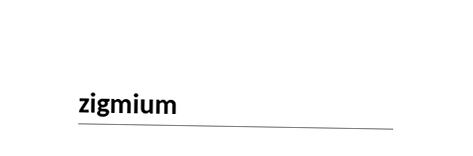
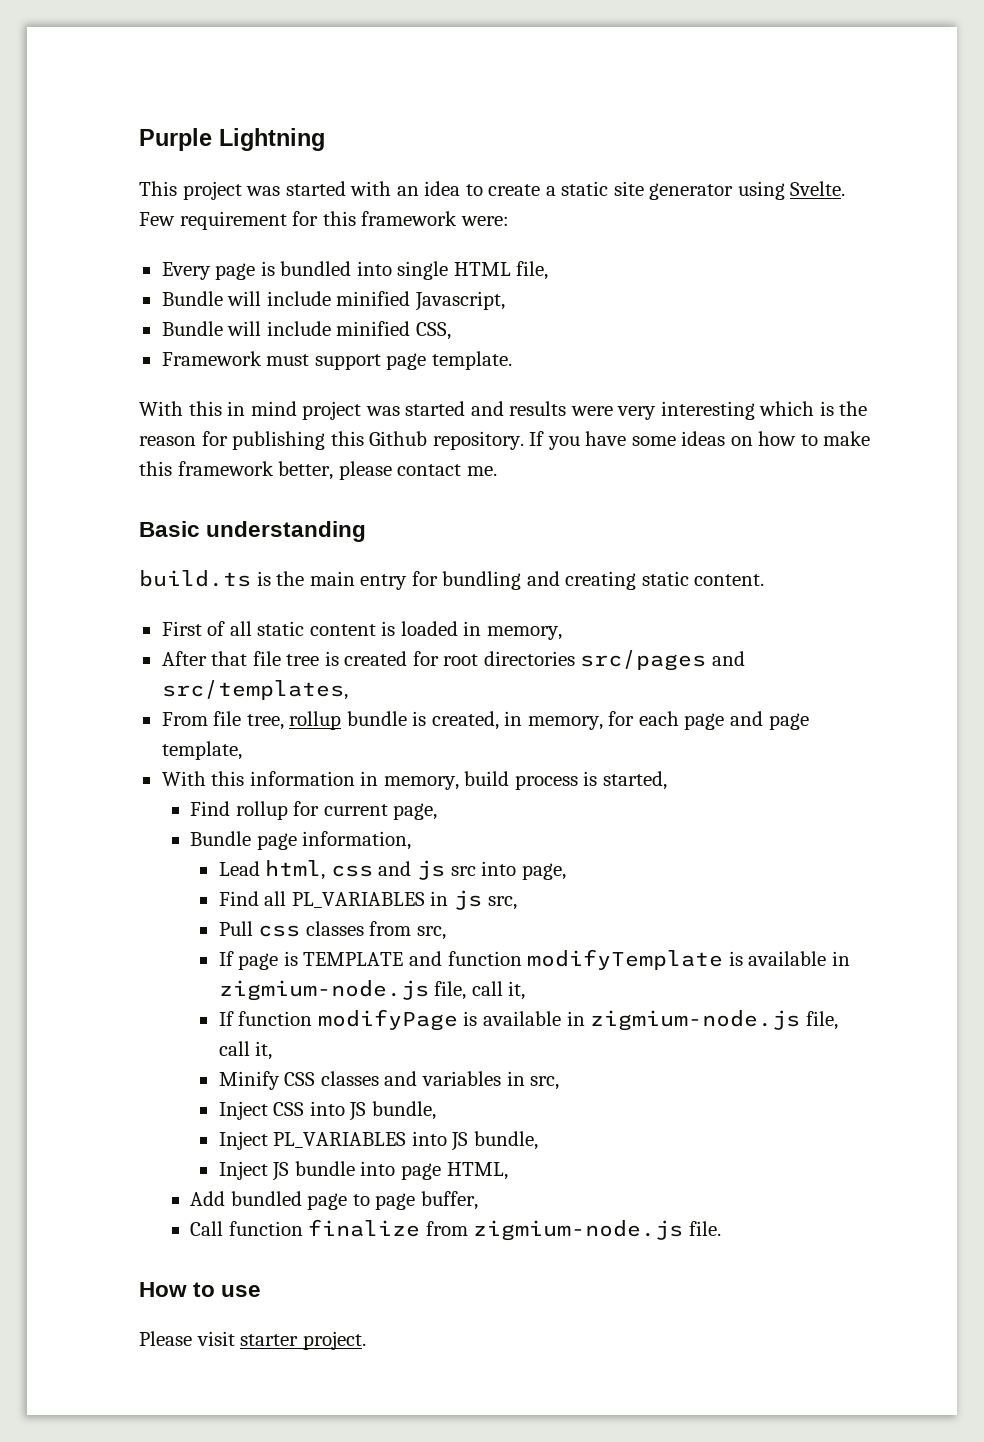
[78,92,178,119] zigmium -> [139,128,325,151] [139,181,846,200] [139,211,509,230] [161,261,549,280] [161,291,505,311] [161,321,451,340] [161,351,512,370] [139,401,868,420] [139,431,871,450] [139,461,497,480] [139,521,367,542] [139,570,765,590] [161,621,562,640] [161,650,745,671] [161,680,348,700] [161,711,809,730] [161,741,242,760] [161,771,667,790] [190,801,438,820] [190,831,412,850] [218,860,566,880] [218,890,517,910] [218,921,446,940] [218,949,850,970] [218,980,526,1001] [218,1009,838,1031] [218,1041,273,1060] [218,1071,560,1090] [218,1101,436,1121] [218,1131,538,1151] [218,1161,508,1181] [190,1191,478,1210] [190,1219,721,1241] [139,1282,262,1297] [139,1331,366,1350] Purple Lightning // This project was started with an idea to create a static site generator using Svelte. Few requirement for this framework were: // Every page is bundled into single HTML file, // Bundle will include minified Javascript, // Bundle will include minified CSS, // Framework must support page template. // With this in mind project was started and results were very interesting which is the reason for publishing this Github repository. If you have some ideas on how to make this framework better, please contact me. // Basic understanding // build.ts is the main entry for bundling and creating static content. // First of all static content is loaded in memory, // After that file tree is created for root directories src/pages and src/templates, // From file tree, rollup bundle is created, in memory, for each page and page template, // With this information in memory, build process is started, // Find rollup for current page, // Bundle page information, // Lead html, css and js src into page, // Find all PL_VARIABLES in js src, // Pull css classes from src, // If page is TEMPLATE and function modifyTemplate is available in zigmium-node.js file, call it, // If function modifyPage is available in zigmium-node.js file, call it, // Minify CSS classes and variables in src, // Inject CSS into JS bundle, // Inject PL_VARIABLES into JS bundle, // Inject JS bundle into page HTML, // Add bundled page to page buffer, // Call function finalize from zigmium-node.js file. // How to use // Please visit starter project.

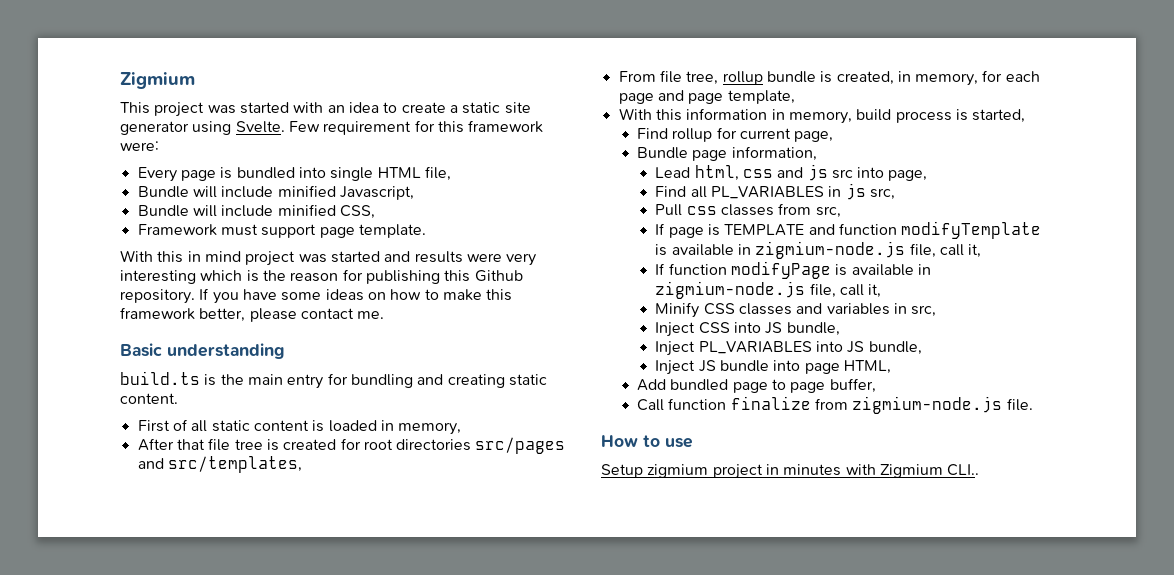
[139,128,325,151] Purple Lightning -> [120,72,195,89] Zigmium
[139,1331,366,1350] Please visit starter project. -> [601,464,980,479] Setup zigmium project in minutes with Zigmium CLI..

